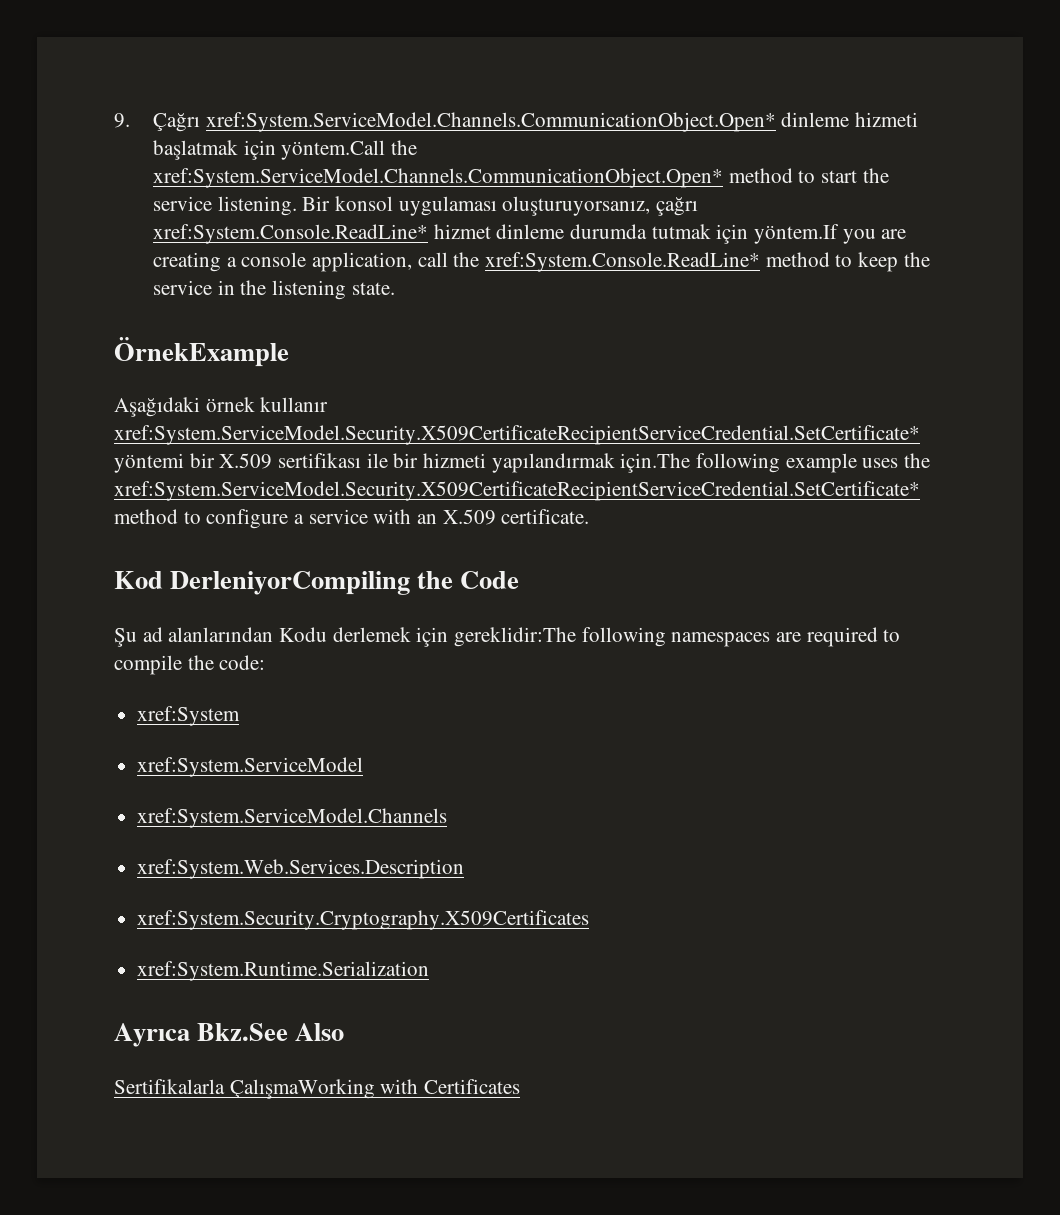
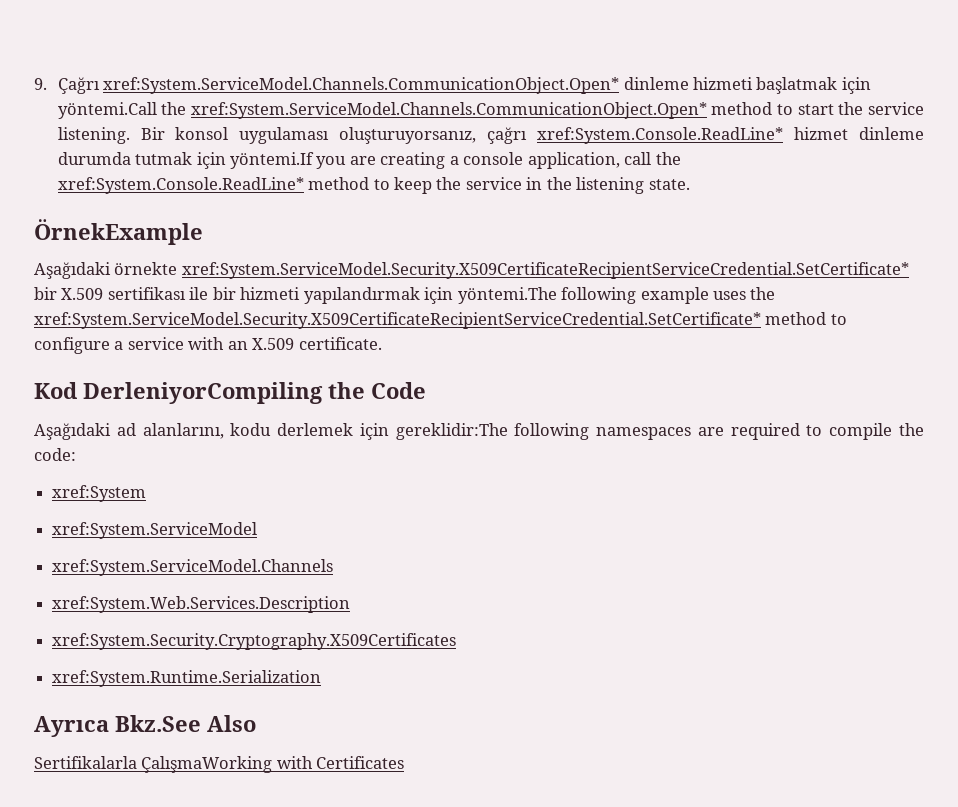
[281,140,386,160] yöntem.Call -> [57,102,157,119] yöntemi.Call
[754,224,840,244] yöntem.If -> [229,152,314,169] yöntemi.If
[205,397,329,412] [114,425,920,445] [114,453,184,473] örnek kullanır xref:System.ServiceModel.Security.X509CertificateRecipientServiceCredential.SetCertificate* yöntemi -> [114,262,909,279] örnekte xref:System.ServiceModel.Security.X509CertificateRecipientServiceCredential.SetCertificate*
[620,453,691,473] için.The -> [424,287,557,304] için yöntemi.The
[114,627,328,647] Şu ad alanlarından Kodu -> [34,423,272,440] Aşağıdaki ad alanlarını, kodu

